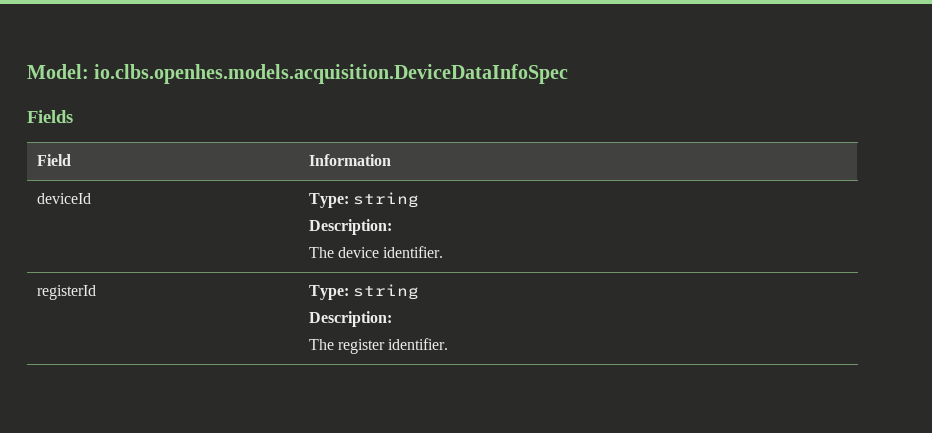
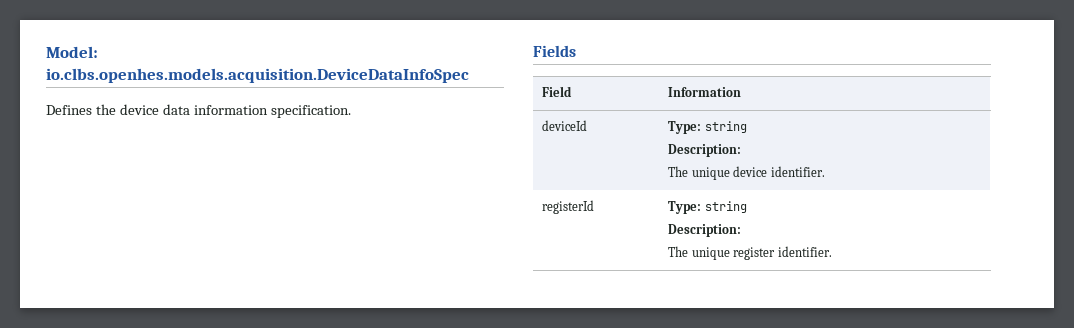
(569, 74) none -> [46,104,351,118] // Defines the device data information specification.
(334, 252) none -> [691,167,730,180] unique
(334, 344) none -> [691,247,730,260] unique

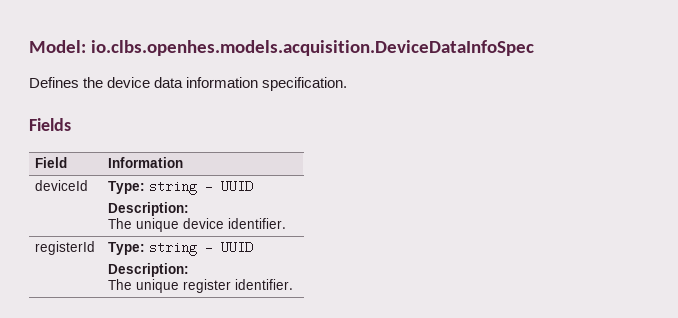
(747, 127) none -> [205,180,254,193] - UUID
(747, 207) none -> [205,241,254,254] - UUID

